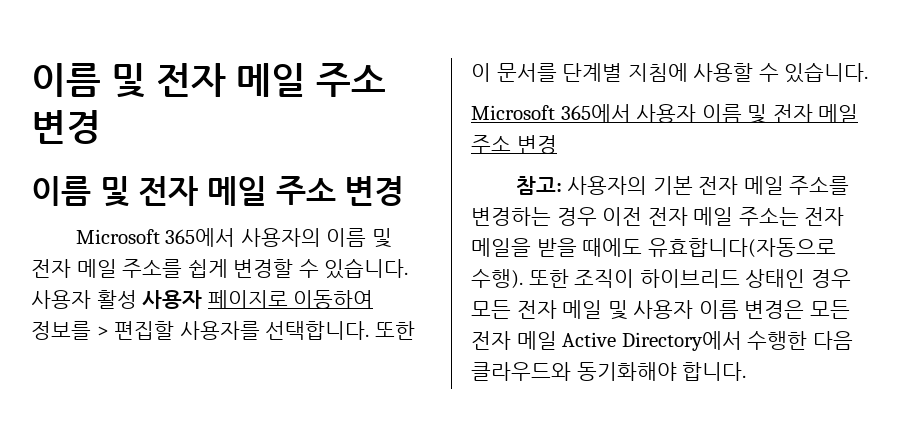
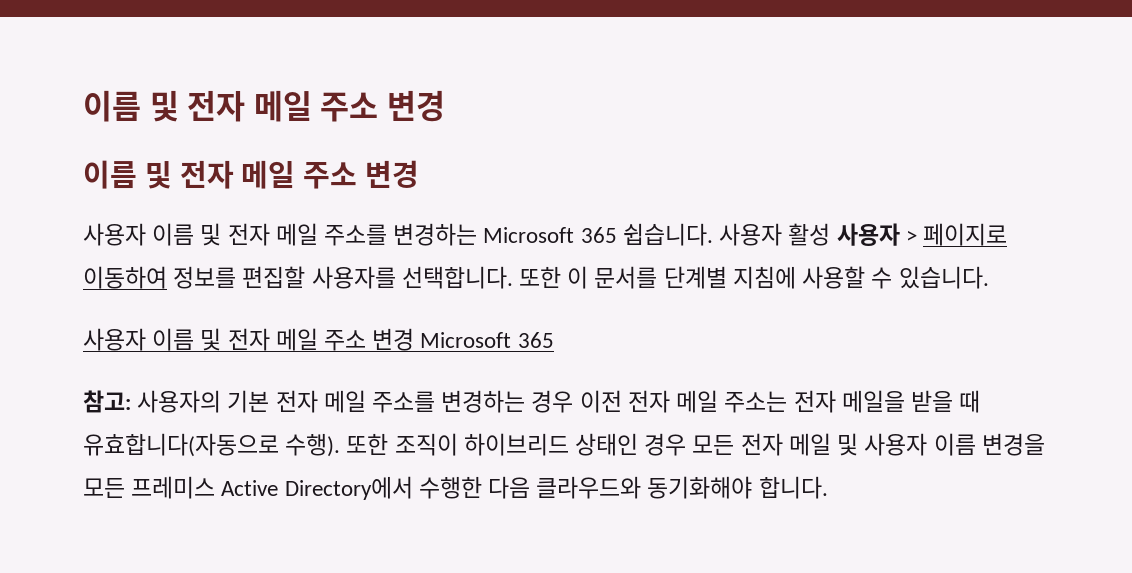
[75,228,321,247] Microsoft 365에서 사용자의 -> [83,223,146,246] 사용자
[187,258,409,279] 쉽게 변경할 수 있습니다. -> [393,223,713,246] 변경하는 Microsoft 365 쉽습니다.
(203, 299) none -> [905,230,917,243] >
[96,326,109,337] > -> (237, 277) none
[471,104,631,123] Microsoft 365에서 -> (989, 277) none
(557, 144) none -> [420,332,554,348] Microsoft 365
[582,238,643,257] 때에도 -> [959,390,981,413] 때
[744,300,850,319] [471,331,557,350] 변경은 모든 전자 메일 -> [981,433,1045,456] [83,476,216,499] 변경을 모든 프레미스

